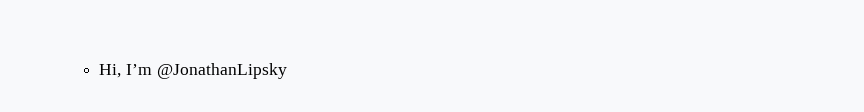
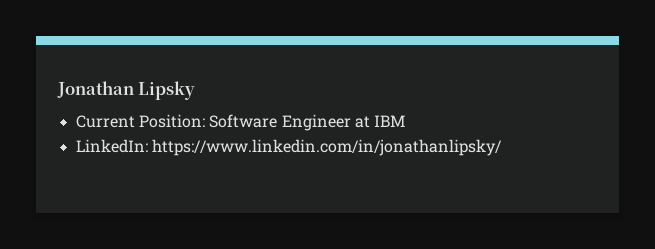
[99,63,287,79] Hi, I’m @JonathanLipsky -> [57,81,196,100] [75,114,406,131] [75,139,502,156] Jonathan Lipsky // Current Position: Software Engineer at IBM // LinkedIn: https://www.linkedin.com/in/jonathanlipsky/

